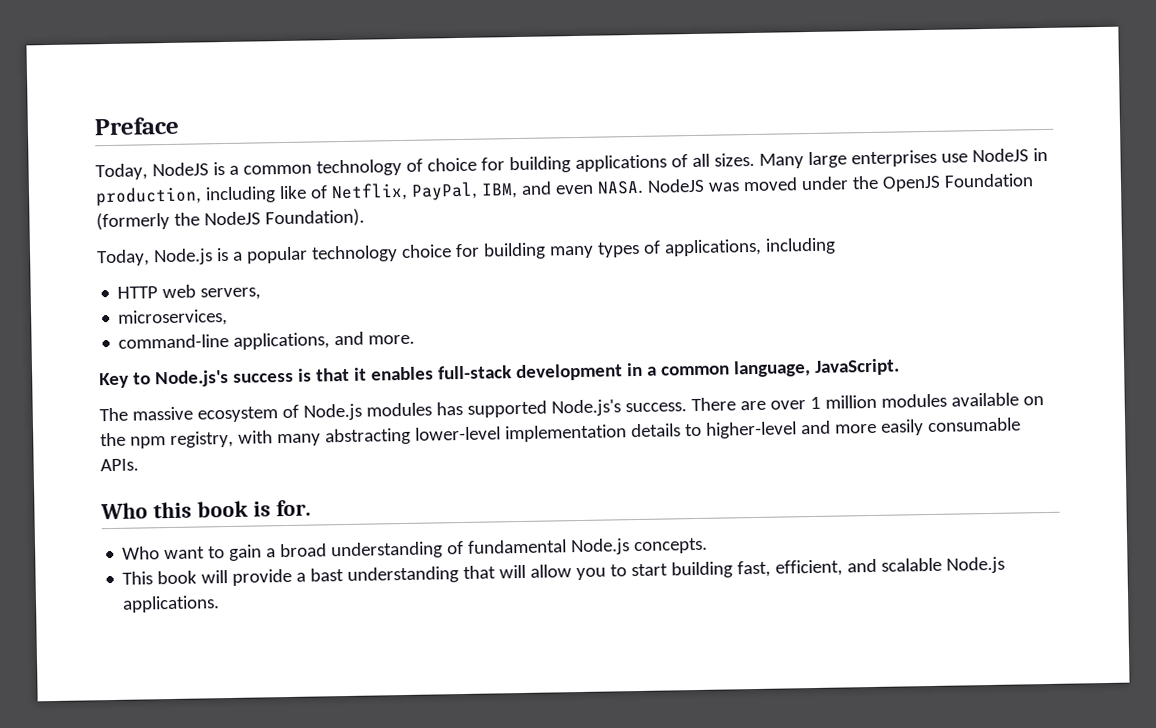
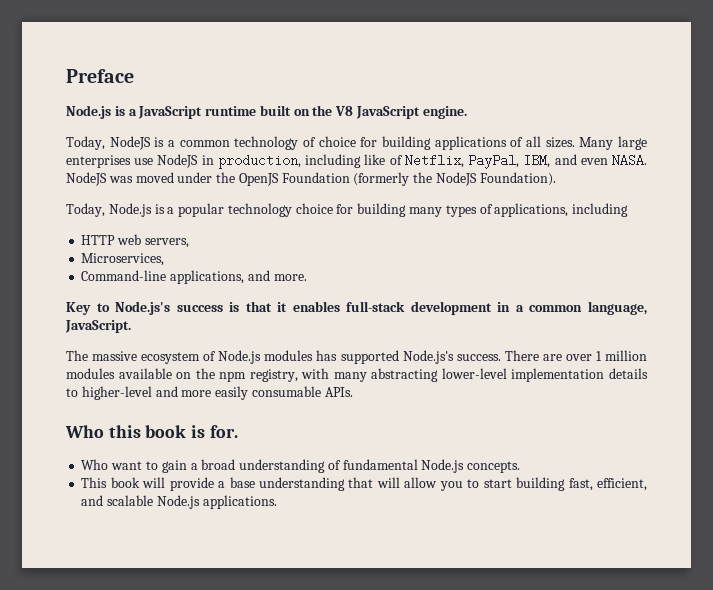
(180, 126) none -> [66,105,467,119] // Node.js is a JavaScript runtime built on the V8 JavaScript engine.
[118,308,229,327] [118,333,230,349] microservices, // command-line -> [81,253,165,266] [81,270,167,281] Microservices, // Command-line
[310,568,345,582] bast -> [229,477,255,488] base

